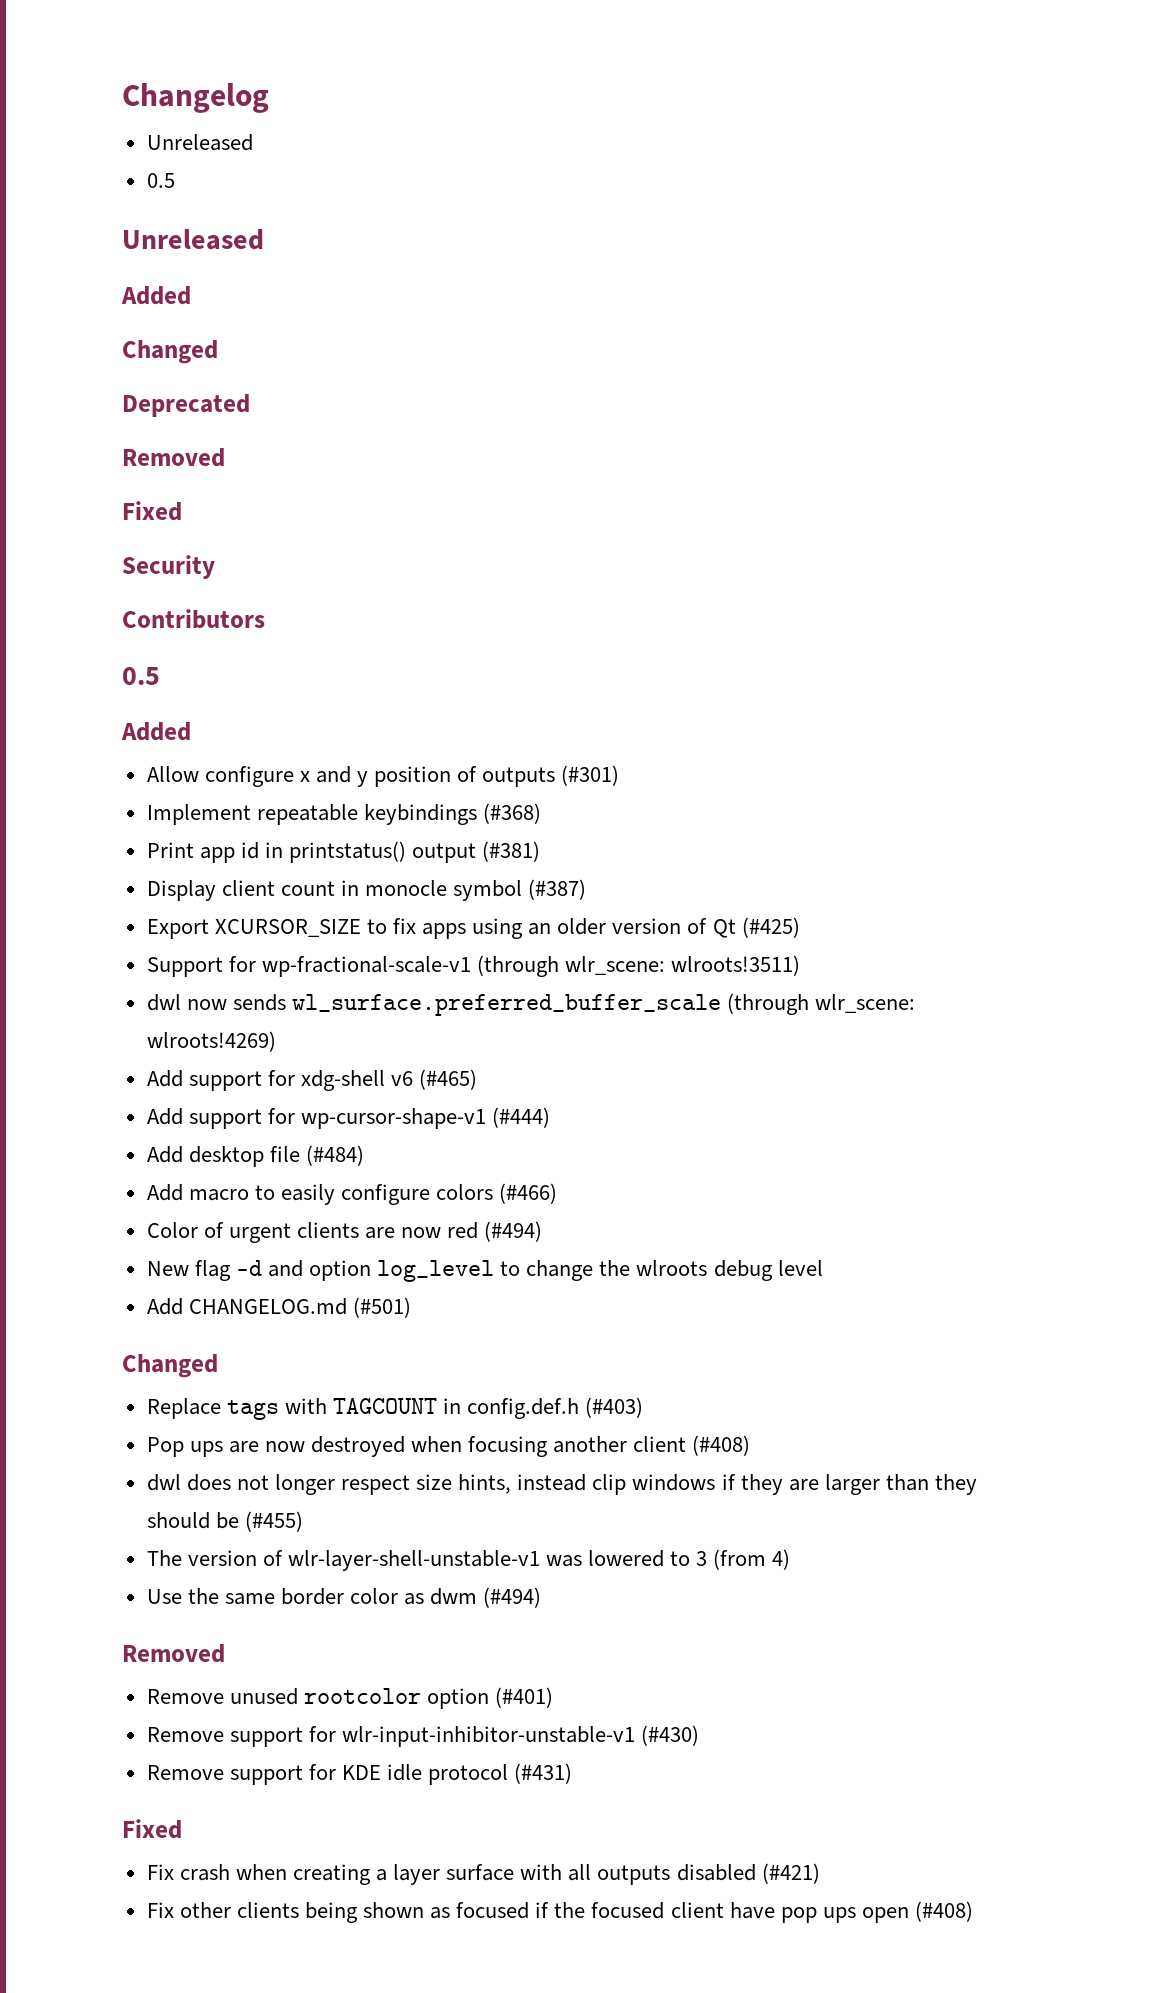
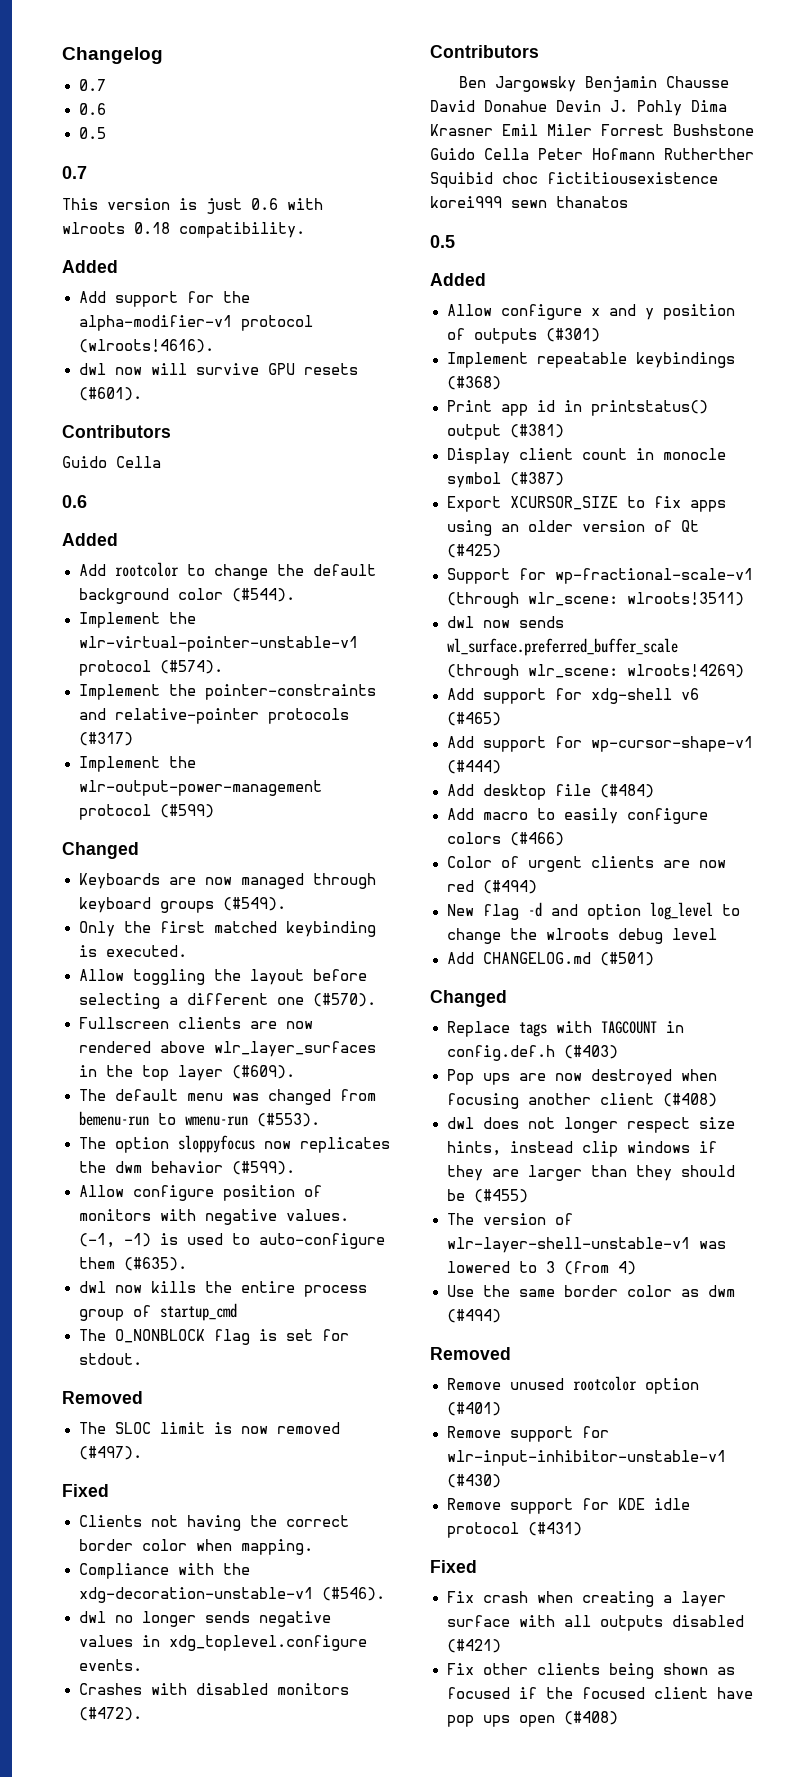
[146,134,253,151] [146,173,175,188] [122,229,264,250] [121,286,191,305] [122,340,218,364] [122,394,250,417] [122,448,225,467] [122,501,182,521] [122,555,215,579] [122,609,265,629] Unreleased // 0.5 // Unreleased // Added // Changed // Deprecated // Removed // Fixed // Security // Contributors -> [78,79,106,91] [78,103,106,115] [78,127,106,139] [62,166,87,179] [62,198,323,214] [62,222,305,238] [62,260,118,273] [78,291,250,307] [78,315,313,331] [78,339,214,353] [78,363,358,375] [78,387,142,401] [62,425,171,438] [62,456,161,468] [62,495,87,508] [62,533,118,546] [78,562,376,580] [78,588,295,604] [78,612,196,628] [78,636,358,652] [78,660,223,676] [78,684,376,700] [78,708,349,724] [78,732,133,746] [78,756,196,772] [78,780,322,796] [78,804,214,820] [62,842,139,859] [78,873,376,889] [78,897,286,913] [78,921,376,937] [78,945,187,957] [78,969,367,985] [78,993,376,1009] [78,1017,313,1029] [78,1041,376,1057] [78,1065,295,1081] [78,1089,376,1105] [78,1111,320,1127] [78,1135,390,1153] [78,1161,295,1175] [78,1185,322,1201] [78,1209,349,1225] [78,1233,385,1249] [78,1257,187,1271] [78,1281,367,1297] [78,1303,237,1321] [78,1329,349,1345] [78,1353,142,1365] [62,1391,143,1404] [78,1422,340,1434] [78,1446,142,1460] [62,1484,109,1497] [78,1515,349,1531] [78,1539,313,1555] [78,1563,250,1579] [78,1587,385,1603] [78,1611,331,1627] [78,1635,367,1651] [78,1659,142,1671] [78,1683,349,1695] [78,1707,142,1721] [430,45,539,58] [459,76,730,92] [430,100,727,116] [430,124,754,136] [430,148,754,160] [430,172,718,188] [430,196,628,208] 0.7 // 0.6 // 0.5 // 0.7 // This version is just 0.6 with wlroots 0.18 compatibility. // Added // Add support for the alpha-modifier-v1 protocol (wlroots!4616). // dwl now will survive GPU resets (#601). // Contributors // Guido Cella // 0.6 // Added // Add rootcolor to change the default background color (#544). // Implement the wlr-virtual-pointer-unstable-v1 protocol (#574). // Implement the pointer-constraints and relative-pointer protocols (#317) // Implement the wlr-output-power-management protocol (#599) // Changed // Keyboards are now managed through keyboard groups (#549). // Only the first matched keybinding is executed. // Allow toggling the layout before selecting a different one (#570). // Fullscreen clients are now rendered above wlr_layer_surfaces in the top layer (#609). // The default menu was changed from bemenu-run to wmenu-run (#553). // The option sloppyfocus now replicates the dwm behavior (#599). // Allow configure position of monitors with negative values. (-1, -1) is used to auto-configure them (#635). // dwl now kills the entire process group of startup_cmd // The O_NONBLOCK flag is set for stdout. // Removed // The SLOC limit is now removed (#497). // Fixed // Clients not having the correct border color when mapping. // Compliance with the xdg-decoration-unstable-v1 (#546). // dwl no longer sends negative values in xdg_toplevel.configure events. // Crashes with disabled monitors (#472). // Contributors // Ben Jargowsky Benjamin Chausse David Donahue Devin J. Pohly Dima Krasner Emil Miler Forrest Bushstone Guido Cella Peter Hofmann Rutherther Squibid choc fictitiousexistence korei999 sewn thanatos

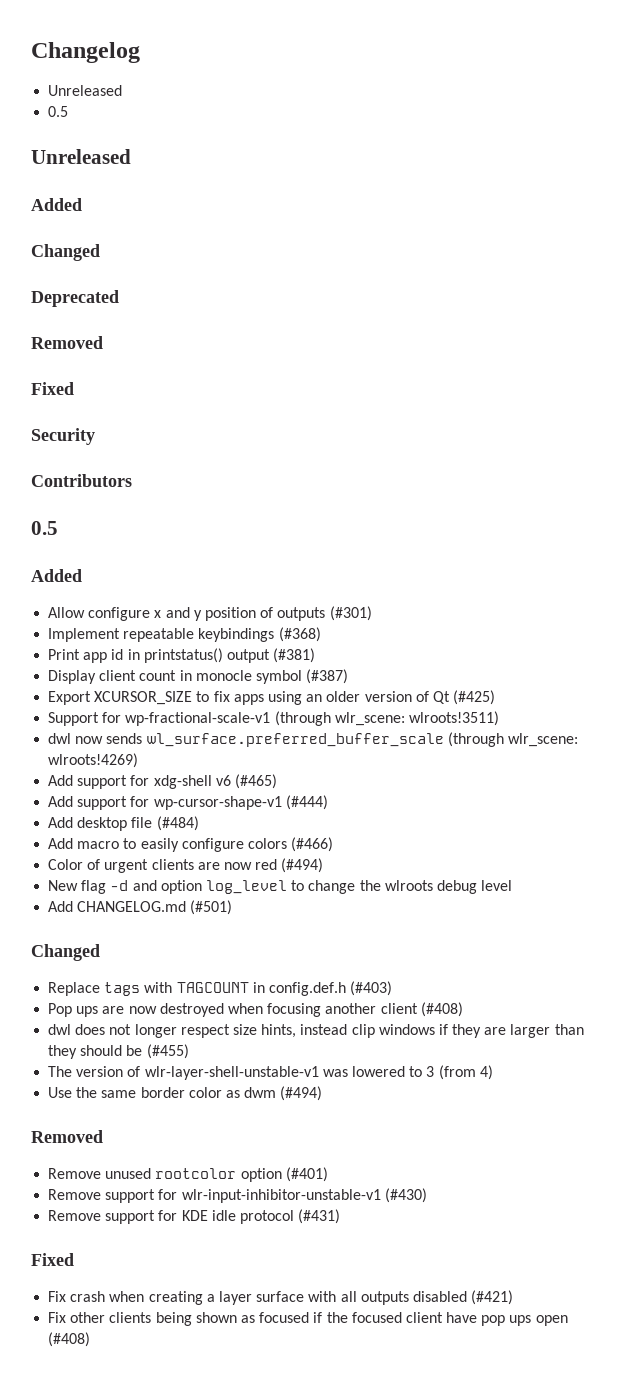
[78,79,106,91] [78,103,106,115] [78,127,106,139] [62,166,87,179] [62,198,323,214] [62,222,305,238] [62,260,118,273] [78,291,250,307] [78,315,313,331] [78,339,214,353] [78,363,358,375] [78,387,142,401] [62,425,171,438] [62,456,161,468] [62,495,87,508] [62,533,118,546] [78,562,376,580] [78,588,295,604] [78,612,196,628] [78,636,358,652] [78,660,223,676] [78,684,376,700] [78,708,349,724] [78,732,133,746] [78,756,196,772] [78,780,322,796] [78,804,214,820] [62,842,139,859] [78,873,376,889] [78,897,286,913] [78,921,376,937] [78,945,187,957] [78,969,367,985] [78,993,376,1009] [78,1017,313,1029] [78,1041,376,1057] [78,1065,295,1081] [78,1089,376,1105] [78,1111,320,1127] [78,1135,390,1153] [78,1161,295,1175] [78,1185,322,1201] [78,1209,349,1225] [78,1233,385,1249] [78,1257,187,1271] [78,1281,367,1297] [78,1303,237,1321] [78,1329,349,1345] [78,1353,142,1365] [62,1391,143,1404] [78,1422,340,1434] [78,1446,142,1460] [62,1484,109,1497] [78,1515,349,1531] [78,1539,313,1555] [78,1563,250,1579] [78,1587,385,1603] [78,1611,331,1627] [78,1635,367,1651] [78,1659,142,1671] [78,1683,349,1695] [78,1707,142,1721] [430,45,539,58] [459,76,730,92] [430,100,727,116] [430,124,754,136] [430,148,754,160] [430,172,718,188] [430,196,628,208] 0.7 // 0.6 // 0.5 // 0.7 // This version is just 0.6 with wlroots 0.18 compatibility. // Added // Add support for the alpha-modifier-v1 protocol (wlroots!4616). // dwl now will survive GPU resets (#601). // Contributors // Guido Cella // 0.6 // Added // Add rootcolor to change the default background color (#544). // Implement the wlr-virtual-pointer-unstable-v1 protocol (#574). // Implement the pointer-constraints and relative-pointer protocols (#317) // Implement the wlr-output-power-management protocol (#599) // Changed // Keyboards are now managed through keyboard groups (#549). // Only the first matched keybinding is executed. // Allow toggling the layout before selecting a different one (#570). // Fullscreen clients are now rendered above wlr_layer_surfaces in the top layer (#609). // The default menu was changed from bemenu-run to wmenu-run (#553). // The option sloppyfocus now replicates the dwm behavior (#599). // Allow configure position of monitors with negative values. (-1, -1) is used to auto-configure them (#635). // dwl now kills the entire process group of startup_cmd // The O_NONBLOCK flag is set for stdout. // Removed // The SLOC limit is now removed (#497). // Fixed // Clients not having the correct border color when mapping. // Compliance with the xdg-decoration-unstable-v1 (#546). // dwl no longer sends negative values in xdg_toplevel.configure events. // Crashes with disabled monitors (#472). // Contributors // Ben Jargowsky Benjamin Chausse David Donahue Devin J. Pohly Dima Krasner Emil Miler Forrest Bushstone Guido Cella Peter Hofmann Rutherther Squibid choc fictitiousexistence korei999 sewn thanatos -> [48,85,123,96] [48,106,69,117] [31,149,131,164] [31,198,82,211] [31,244,100,261] [31,290,119,307] [31,336,103,349] [31,382,74,395] [31,428,95,445] [31,474,132,487] Unreleased // 0.5 // Unreleased // Added // Changed // Deprecated // Removed // Fixed // Security // Contributors

